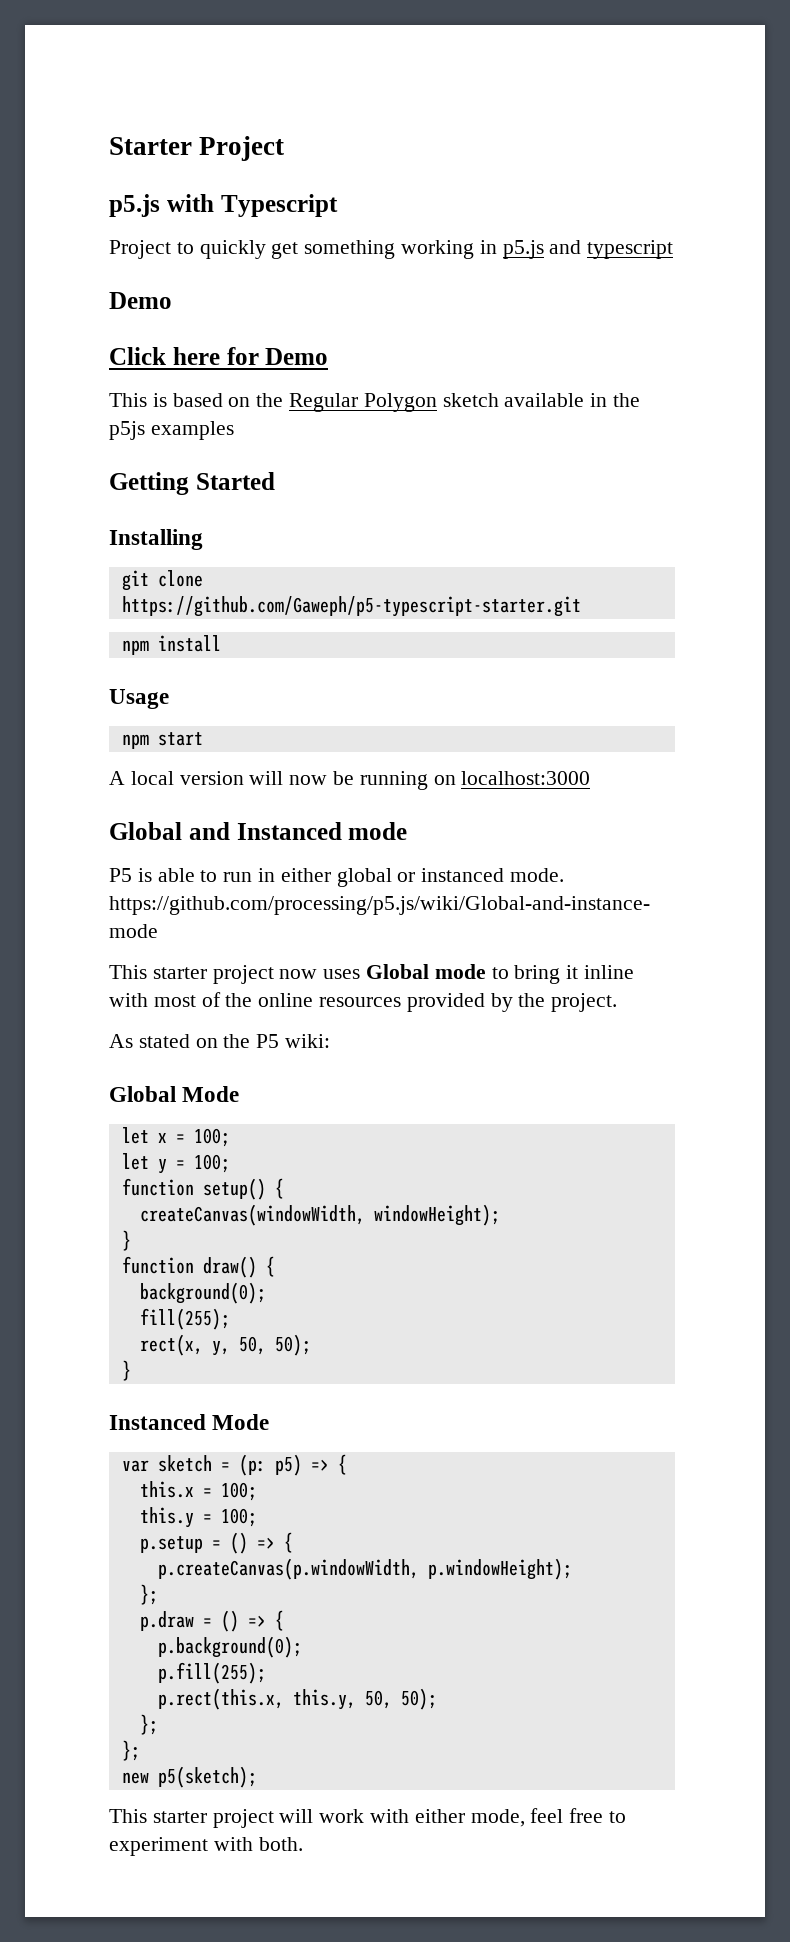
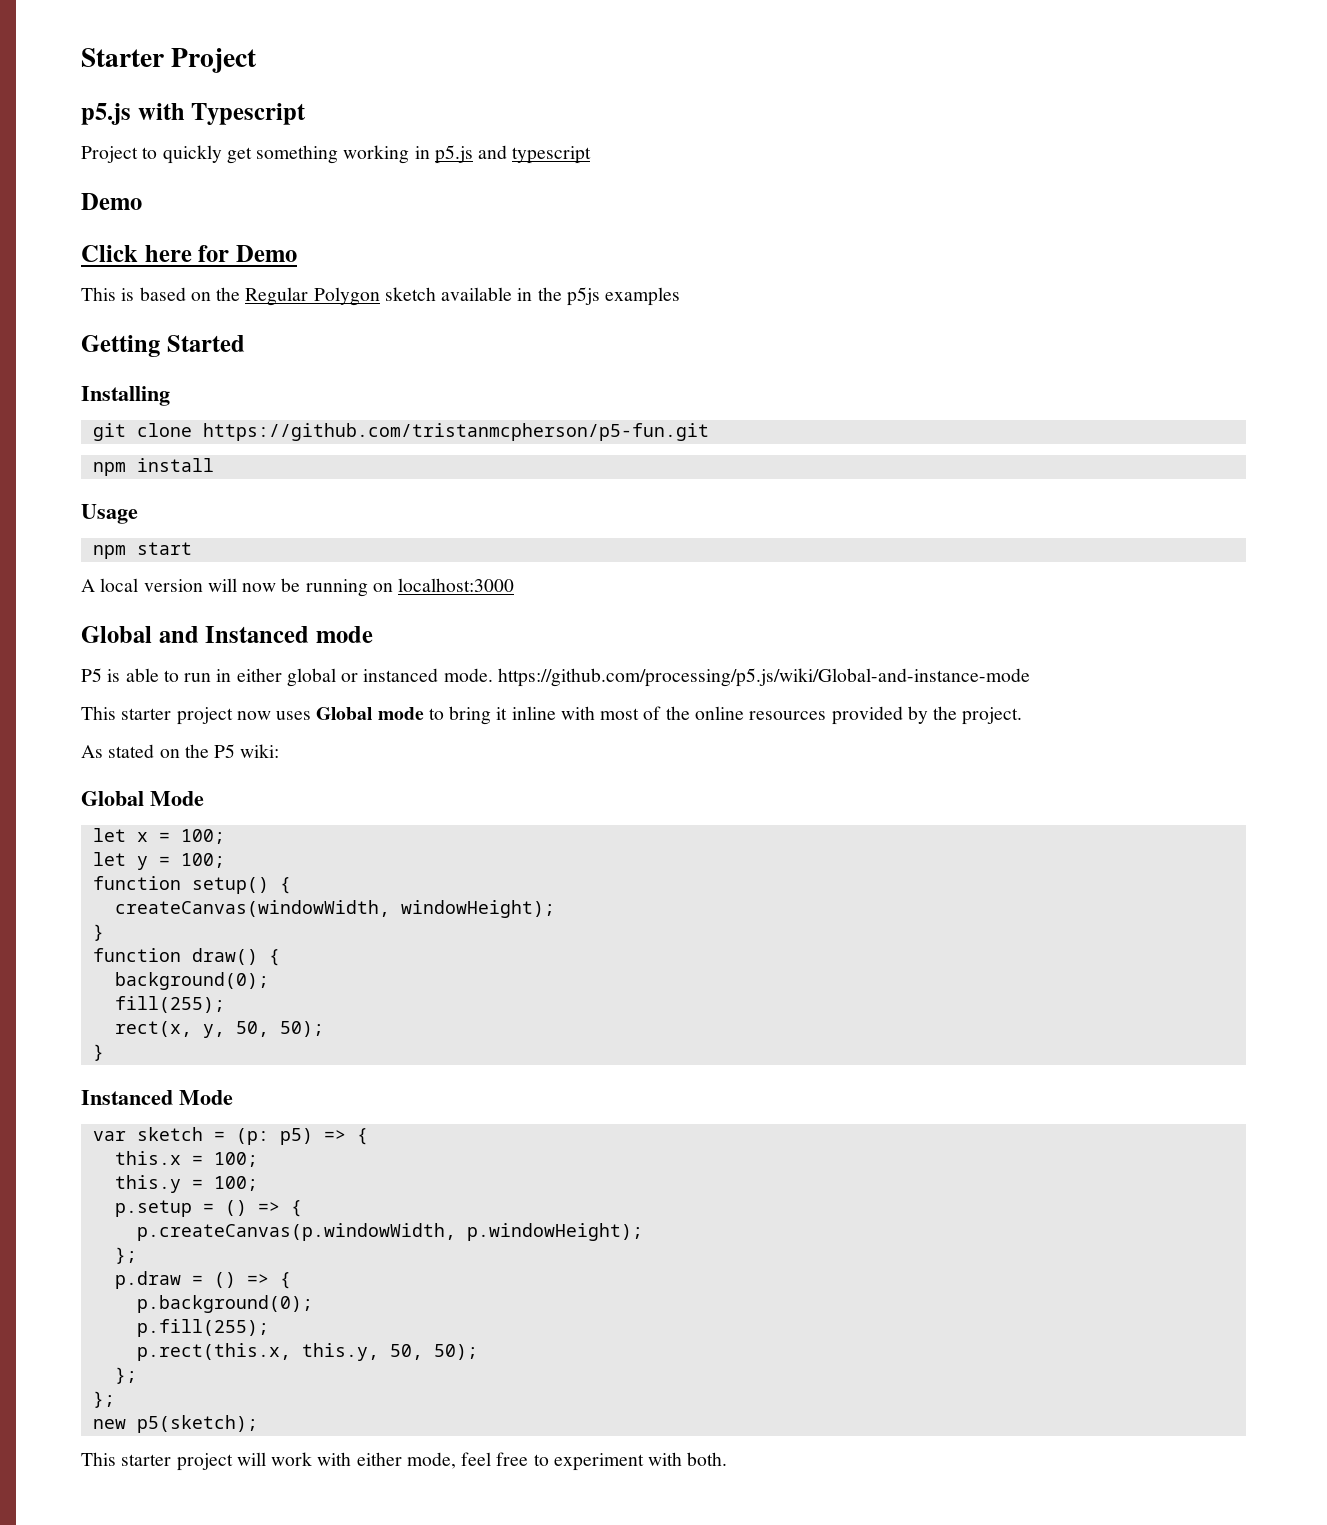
[121,596,581,617] https://github.com/Gaweph/p5-typescript-starter.git -> [202,423,709,441] https://github.com/tristanmcpherson/p5-fun.git

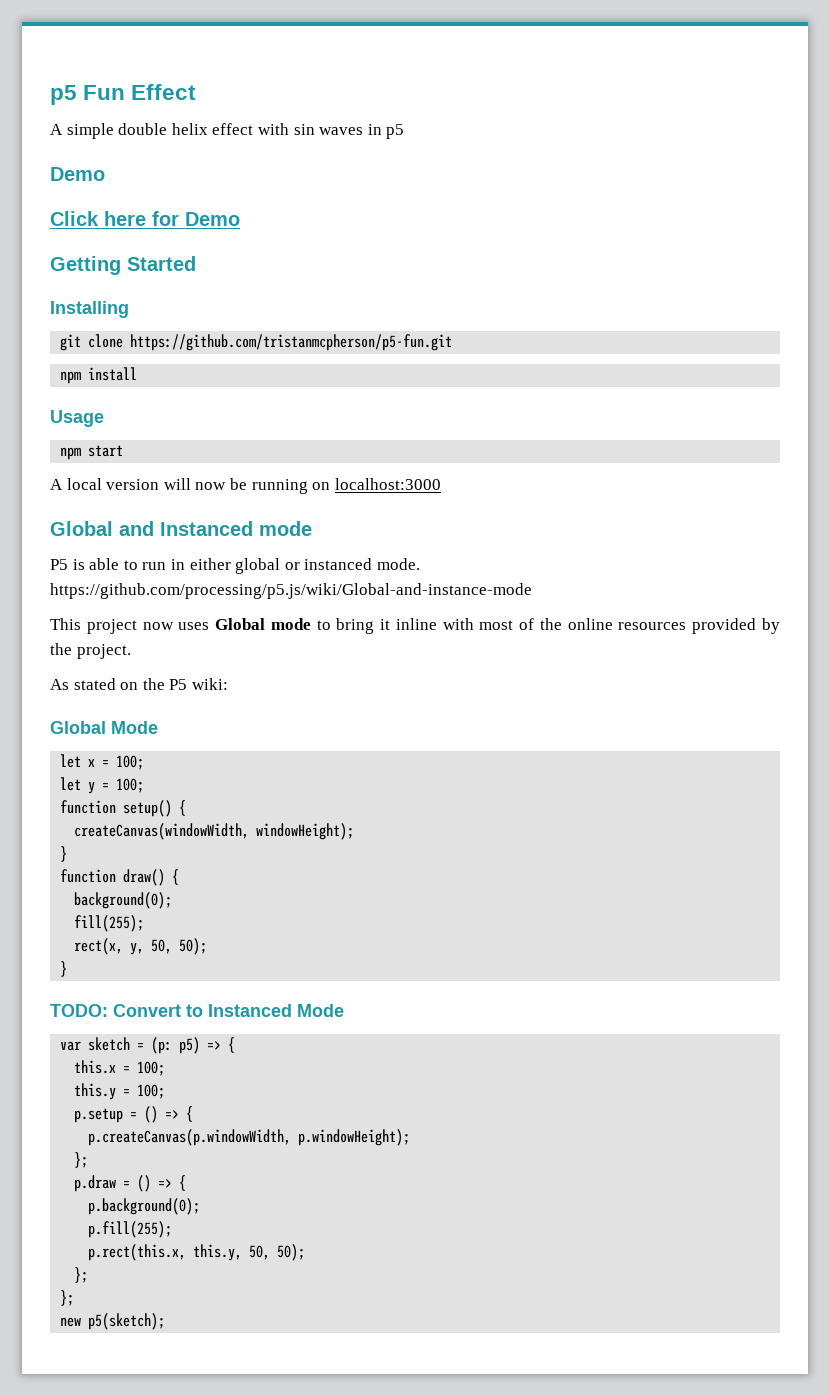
[81,48,258,73] [81,103,307,125] [81,145,592,164] Starter Project // p5.js with Typescript // Project to quickly get something working in p5.js and typescript -> [50,84,197,105] [50,123,405,139] p5 Fun Effect // A simple double helix effect with sin waves in p5
[81,287,681,306] // This is based on the Regular Polygon sketch available in the p5js examples -> (240, 219) none
[121,708,172,720] starter -> (81, 624) none
(104, 1052) none -> [50,1004,203,1017] TODO: Convert to
[81,1452,728,1471] // This starter project will work with either mode, feel free to experiment with both. -> (166, 1321) none

